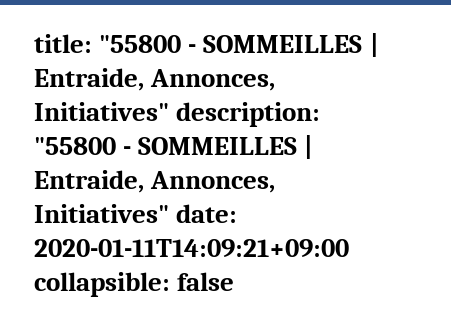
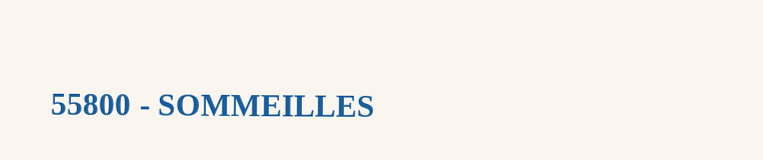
[34,33,379,57] [34,68,276,91] [34,102,321,127] [34,135,314,159] [34,170,276,193] [34,204,238,223] [34,239,349,257] [34,272,235,297] title: "55800 - SOMMEILLES | Entraide, Annonces, Initiatives" description: "55800 - SOMMEILLES | Entraide, Annonces, Initiatives" date: 2020-01-11T14:09:21+09:00 collapsible: false -> [50,93,376,117] 55800 - SOMMEILLES

